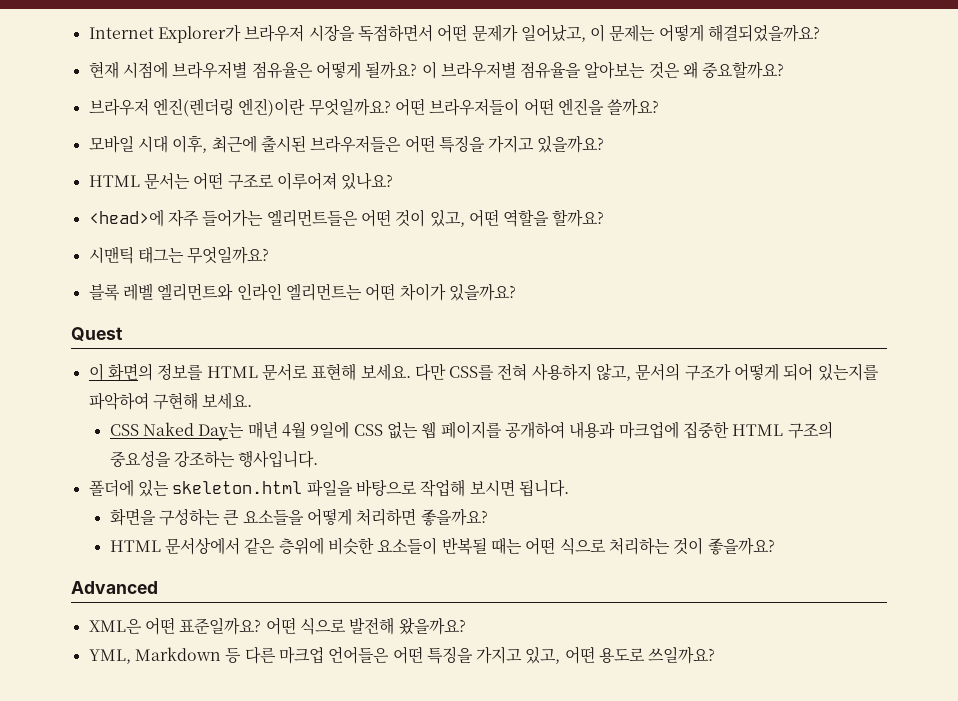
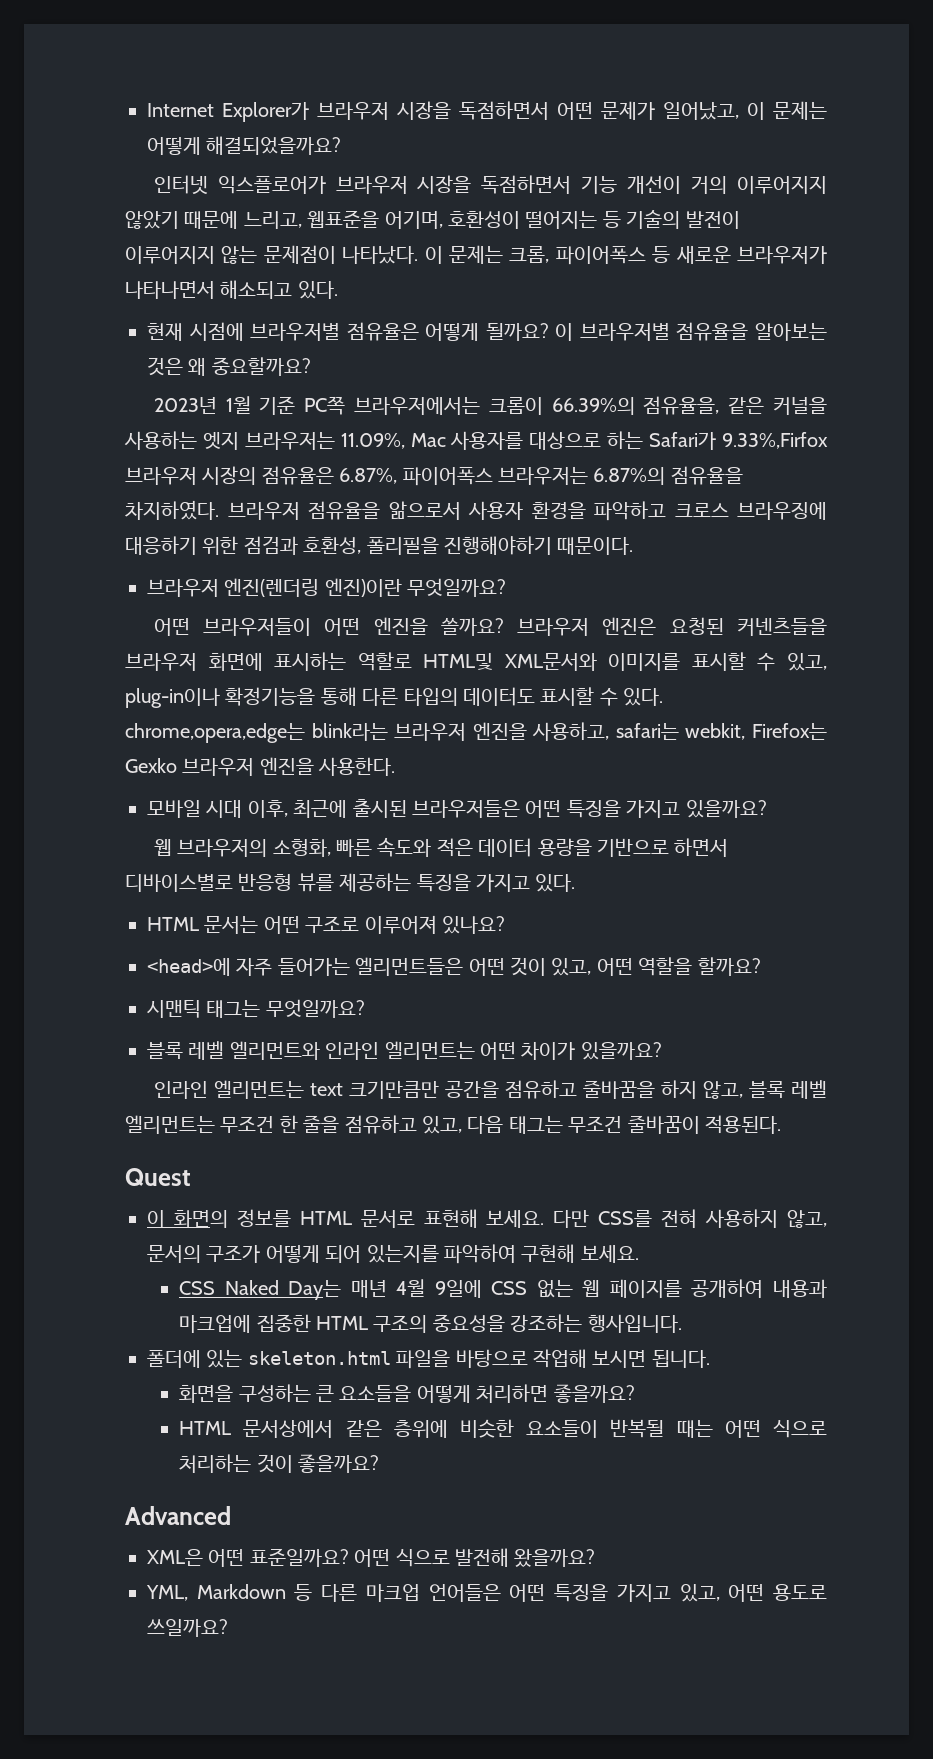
(821, 33) none -> [153,175,827,195] [125,210,740,229] [125,245,827,265] [125,280,338,299] // 인터넷 익스플로어가 브라우저 시장을 독점하면서 기능 개선이 거의 이루어지지 않았기 때문에 느리고, 웹표준을 어기며, 호환성이 떨어지는 등 기술의 발전이 이루어지지 않는 문제점이 나타났다. 이 문제는 크롬, 파이어폭스 등 새로운 브라우저가 나타나면서 해소되고 있다.
(785, 70) none -> [153,396,827,415] [124,431,829,450] [125,466,743,486] [125,500,827,521] [125,536,634,555] // 2023년 1월 기준 PC쪽 브라우저에서는 크롬이 66.39%의 점유율을, 같은 커널을 사용하는 엣지 브라우저는 11.09%, Mac 사용자를 대상으로 하는 Safari가 9.33%,Firfox 브라우저 시장의 점유율은 6.87%, 파이어폭스 브라우저는 6.87%의 점유율을 차지하였다. 브라우저 점유율을 앎으로서 사용자 환경을 파악하고 크로스 브라우징에 대응하기 위한 점검과 호환성, 폴리필을 진행해야하기 때문이다.
(391, 107) none -> (507, 587) //
(660, 107) none -> [517,617,827,636] [125,652,827,671] [125,687,664,708] [125,722,827,743] [125,757,396,776] 브라우저 엔진은 요청된 커넨츠들을 브라우저 화면에 표시하는 역할로 HTML및 XML문서와 이미지를 표시할 수 있고, plug-in이나 확정기능을 통해 다른 타입의 데이터도 표시할 수 있다. chrome,opera,edge는 blink라는 브라우저 엔진을 사용하고, safari는 webkit, Firefox는 Gexko 브라우저 엔진을 사용한다.
(605, 144) none -> [153,837,729,857] [125,873,576,892] // 웹 브라우저의 소형화, 빠른 속도와 적은 데이터 용량을 기반으로 하면서 디바이스별로 반응형 뷰를 제공하는 특징을 가지고 있다.
(516, 292) none -> [153,1080,828,1099] [125,1115,781,1134] // 인라인 엘리먼트는 text 크기만큼만 공간을 점유하고 줄바꿈을 하지 않고, 블록 레벨 엘리먼트는 무조건 한 줄을 점유하고 있고, 다음 태그는 무조건 줄바꿈이 적용된다.

